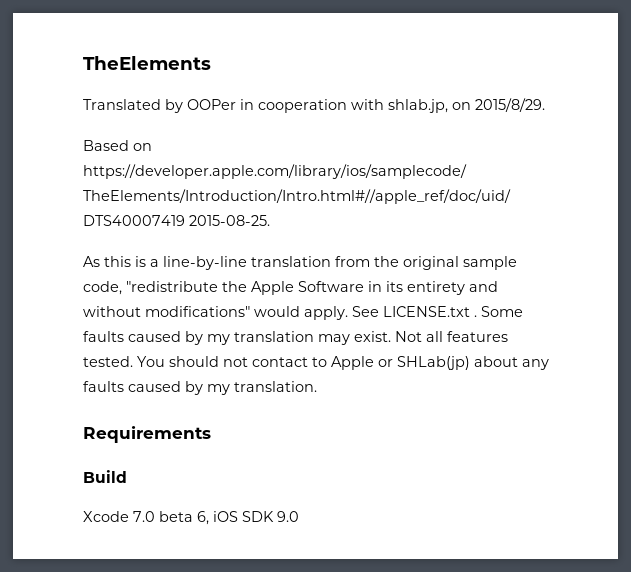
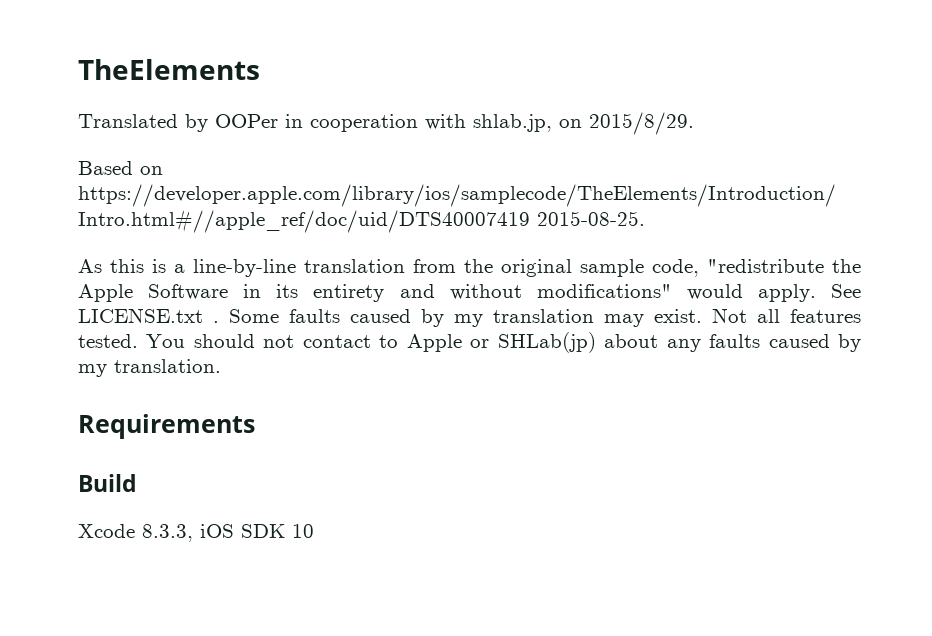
[133,511,209,525] 7.0 beta 6, -> [142,524,193,542] 8.3.3,
[277,511,299,522] 9.0 -> [292,524,314,538] 10

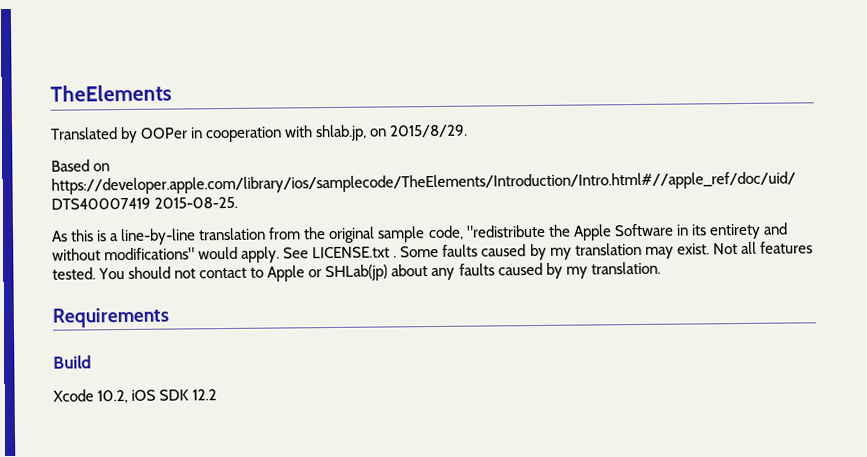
[142,524,193,542] 8.3.3, -> [97,389,129,404] 10.2,
[292,524,314,538] 10 -> [192,389,218,401] 12.2

